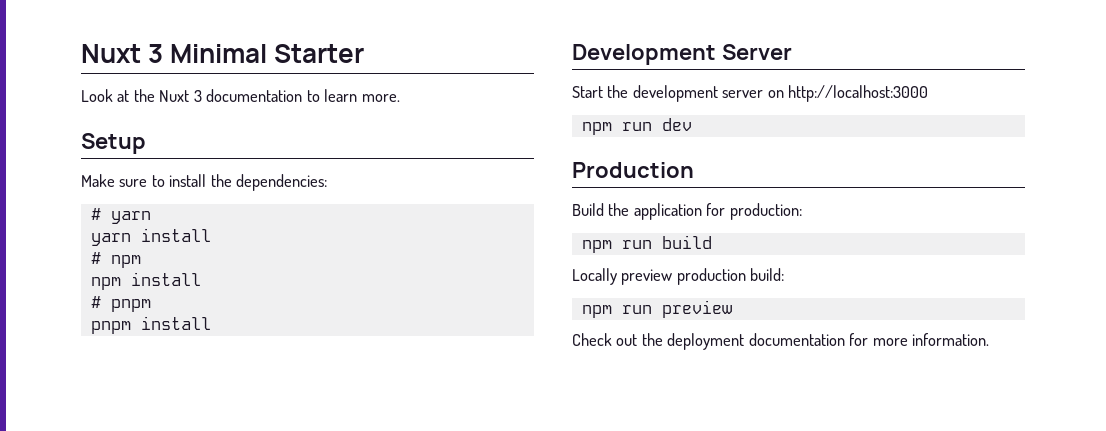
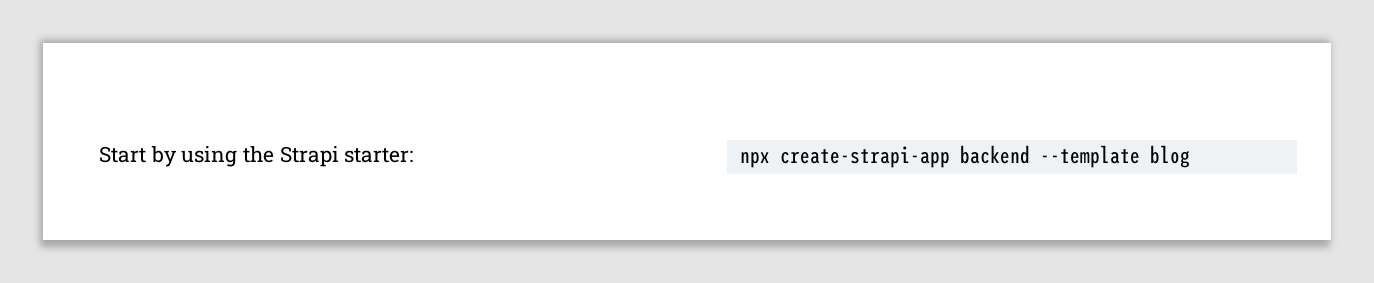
[81,44,365,63] [81,89,400,102] [81,133,146,154] [81,174,328,191] [90,208,151,224] [90,228,211,246] [90,252,141,268] [90,272,201,290] [90,296,151,312] [90,316,211,334] [572,44,792,65] [572,85,929,102] [581,118,692,135] [572,162,694,178] [572,203,802,220] [581,235,712,253] [572,268,785,285] [581,300,732,318] [572,333,990,350] Nuxt 3 Minimal Starter // Look at the Nuxt 3 documentation to learn more. // Setup // Make sure to install the dependencies: // # yarn // yarn install // # npm // npm install // # pnpm // pnpm install // Development Server // Start the development server on http://localhost:3000 // npm run dev // Production // Build the application for production: // npm run build // Locally preview production build: // npm run preview // Check out the deployment documentation for more information. -> [99,146,414,167] [739,145,1190,168] Start by using the Strapi starter: // npx create-strapi-app backend --template blog

